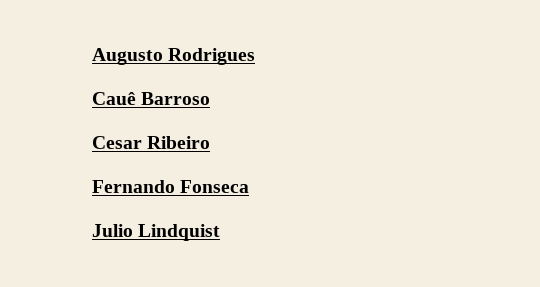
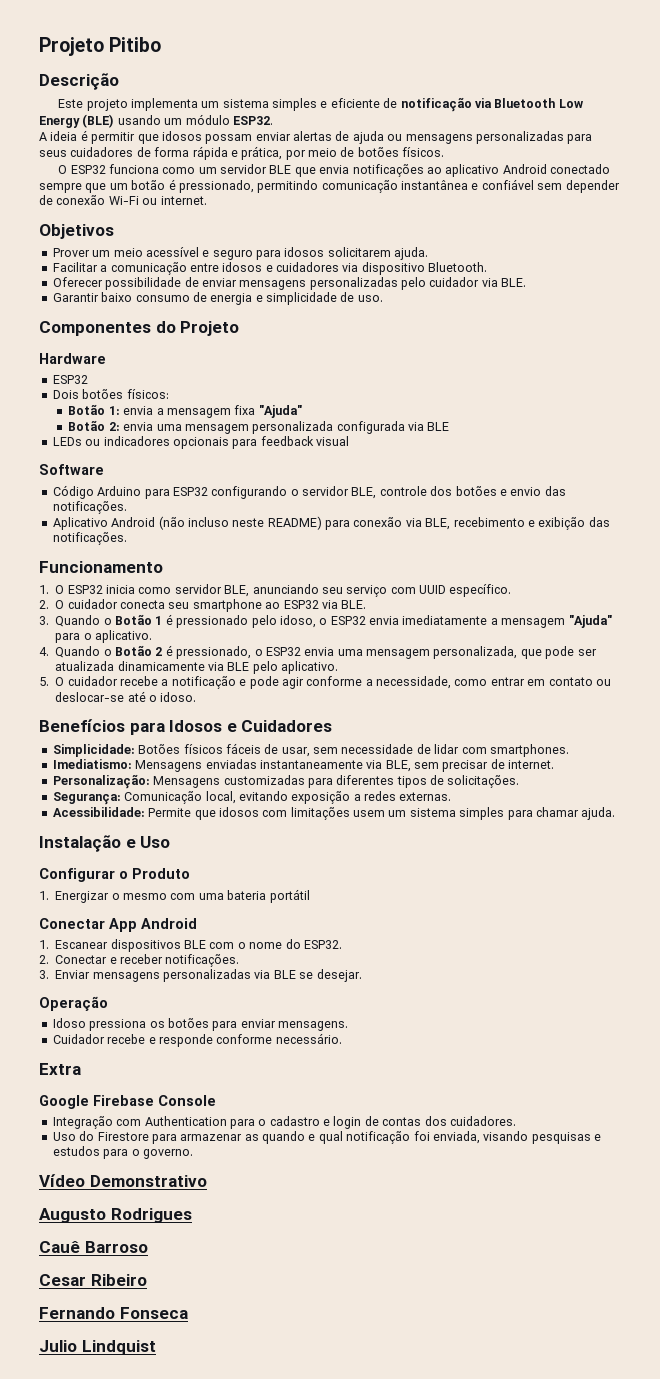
(92, 56) none -> [39,37,162,56] [39,73,119,90] [58,97,583,112] [39,114,273,128] [39,130,593,144] [39,146,445,160] [58,164,611,177] [39,179,620,193] [39,195,207,205] [39,224,114,239] [52,247,429,260] [52,262,488,275] [52,277,527,290] [52,292,383,305] [39,321,240,336] [39,353,106,364] [52,375,88,384] [52,389,169,399] [68,404,302,418] [68,420,450,434] [52,436,349,449] [39,464,104,475] [52,485,566,499] [52,501,127,514] [52,516,610,530] [52,532,127,545] [39,561,163,573] [39,584,512,597] [39,599,367,612] [39,614,612,628] [55,630,152,643] [39,645,597,659] [55,661,339,674] [39,676,611,689] [55,691,197,702] [39,719,333,735] [52,743,569,757] [52,759,555,772] [52,774,520,789] [52,791,452,805] [52,807,616,820] [39,835,171,852] [39,868,190,882] [39,889,310,903] [39,918,197,932] [39,939,342,952] [39,954,240,967] [39,969,362,982] [39,996,108,1011] [52,1018,348,1031] [52,1033,342,1047] [39,1063,81,1075] [39,1095,216,1109] [52,1116,516,1129] [52,1131,601,1144] [52,1146,193,1159] [39,1174,207,1187] Projeto Pitibo // Descrição // Este projeto implementa um sistema simples e eficiente de notificação via Bluetooth Low Energy (BLE) usando um módulo ESP32. // A ideia é permitir que idosos possam enviar alertas de ajuda ou mensagens personalizadas para seus cuidadores de forma rápida e prática, por meio de botões físicos. // O ESP32 funciona como um servidor BLE que envia notificações ao aplicativo Android conectado sempre que um botão é pressionado, permitindo comunicação instantânea e confiável sem depender de conexão Wi-Fi ou internet. // Objetivos // Prover um meio acessível e seguro para idosos solicitarem ajuda. // Facilitar a comunicação entre idosos e cuidadores via dispositivo Bluetooth. // Oferecer possibilidade de enviar mensagens personalizadas pelo cuidador via BLE. // Garantir baixo consumo de energia e simplicidade de uso. // Componentes do Projeto // Hardware // ESP32 // Dois botões físicos: // Botão 1: envia a mensagem fixa "Ajuda" // Botão 2: envia uma mensagem personalizada configurada via BLE // LEDs ou indicadores opcionais para feedback visual // Software // Código Arduino para ESP32 configurando o servidor BLE, controle dos botões e envio das notificações. // Aplicativo Android (não incluso neste README) para conexão via BLE, recebimento e exibição das notificações. // Funcionamento // 1. O ESP32 inicia como servidor BLE, anunciando seu serviço com UUID específico. // 2. O cuidador conecta seu smartphone ao ESP32 via BLE. // 3. Quando o Botão 1 é pressionado pelo idoso, o ESP32 envia imediatamente a mensagem "Ajuda" para o aplicativo. // 4. Quando o Botão 2 é pressionado, o ESP32 envia uma mensagem personalizada, que pode ser atualizada dinamicamente via BLE pelo aplicativo. // 5. O cuidador recebe a notificação e pode agir conforme a necessidade, como entrar em contato ou deslocar-se até o idoso. // Benefícios para Idosos e Cuidadores // Simplicidade: Botões físicos fáceis de usar, sem necessidade de lidar com smartphones. // Imediatismo: Mensagens enviadas instantaneamente via BLE, sem precisar de internet. // Personalização: Mensagens customizadas para diferentes tipos de solicitações. // Segurança: Comunicação local, evitando exposição a redes externas. // Acessibilidade: Permite que idosos com limitações usem um sistema simples para chamar ajuda. // Instalação e Uso // Configurar o Produto // 1. Energizar o mesmo com uma bateria portátil // Conectar App Android // 1. Escanear dispositivos BLE com o nome do ESP32. // 2. Conectar e receber notificações. // 3. Enviar mensagens personalizadas via BLE se desejar. // Operação // Idoso pressiona os botões para enviar mensagens. // Cuidador recebe e responde conforme necessário. // Extra // Google Firebase Console // Integração com Authentication para o cadastro e login de contas dos cuidadores. // Uso do Firestore para armazenar as quando e qual notificação foi enviada, visando pesquisas e estudos para o governo. // Vídeo Demonstrativo //

